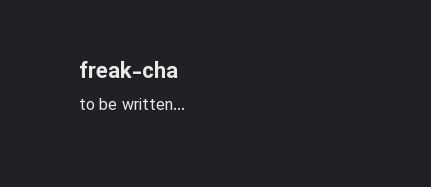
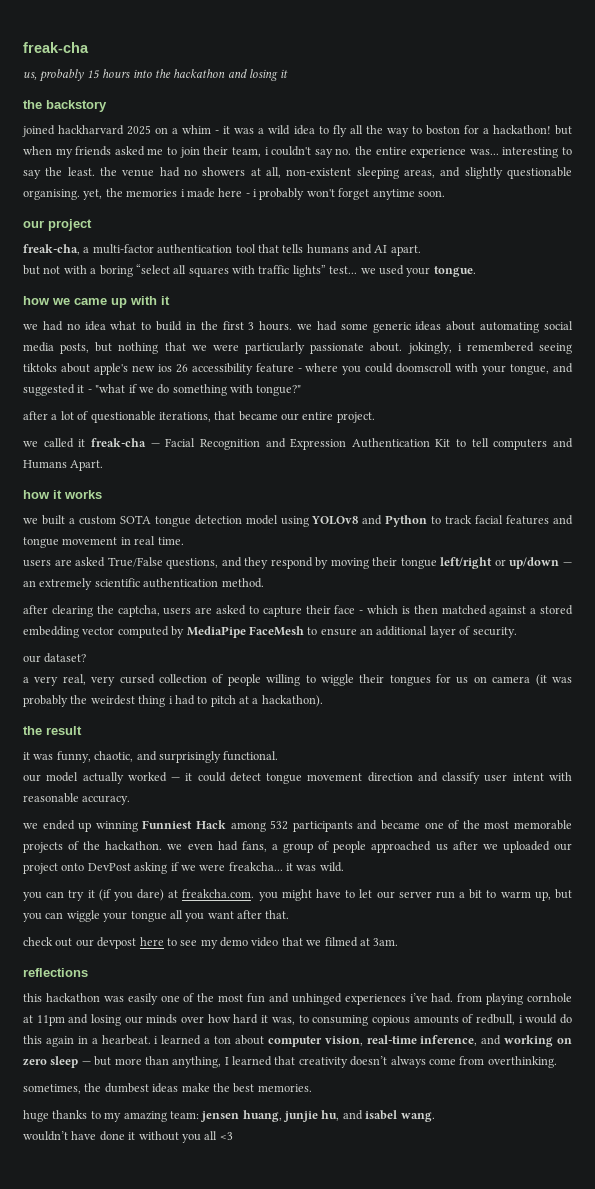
[78,97,185,110] to be written... -> [23,69,289,82] [23,100,107,112] [22,125,572,137] [23,146,572,158] [23,167,572,179] [23,188,445,200] [23,219,92,231] [23,244,421,256] [23,264,476,277] [23,296,170,308] [23,321,574,333] [23,342,572,354] [23,363,573,375] [23,384,302,396] [23,411,375,423] [23,438,574,450] [23,460,104,471] [23,490,102,499] [23,515,573,527] [23,536,184,548] [23,557,573,569] [23,578,264,590] [23,605,573,617] [23,626,517,638] [23,653,87,663] [23,674,573,686] [23,695,323,707] [23,726,82,735] [23,751,279,763] [23,772,572,784] [23,793,131,805] [23,820,573,832] [23,841,573,853] [23,862,344,874] [23,889,573,901] [23,910,290,922] [23,937,399,949] [23,968,88,977] [23,993,572,1005] [23,1014,572,1026] [23,1035,572,1047] [23,1056,557,1068] [23,1083,312,1094] [23,1110,435,1122] [23,1131,233,1143] us, probably 15 hours into the hackathon and losing it // the backstory // joined hackharvard 2025 on a whim - it was a wild idea to fly all the way to boston for a hackathon! but when my friends asked me to join their team, i couldn't say no. the entire experience was... interesting to say the least. the venue had no showers at all, non-existent sleeping areas, and slightly questionable organising. yet, the memories i made here - i probably won't forget anytime soon. // our project // freak-cha, a multi-factor authentication tool that tells humans and AI apart. // but not with a boring “select all squares with traffic lights” test... we used your tongue. // how we came up with it // we had no idea what to build in the first 3 hours. we had some generic ideas about automating social media posts, but nothing that we were particularly passionate about. jokingly, i remembered seeing tiktoks about apple's new ios 26 accessibility feature - where you could doomscroll with your tongue, and suggested it - "what if we do something with tongue?" // after a lot of questionable iterations, that became our entire project. // we called it freak-cha — Facial Recognition and Expression Authentication Kit to tell computers and Humans Apart. // how it works // we built a custom SOTA tongue detection model using YOLOv8 and Python to track facial features and tongue movement in real time. // users are asked True/False questions, and they respond by moving their tongue left/right or up/down — an extremely scientific authentication method. // after clearing the captcha, users are asked to capture their face - which is then matched against a stored embedding vector computed by MediaPipe FaceMesh to ensure an additional layer of security. // our dataset? // a very real, very cursed collection of people willing to wiggle their tongues for us on camera (it was probably the weirdest thing i had to pitch at a hackathon). // the result // it was funny, chaotic, and surprisingly functional. // our model actually worked — it could detect tongue movement direction and classify user intent with reasonable accuracy. // we ended up winning Funniest Hack among 532 participants and became one of the most memorable projects of the hackathon. we even had fans, a group of people approached us after we uploaded our project onto DevPost asking if we were freakcha... it was wild. // you can try it (if you dare) at freakcha.com. you might have to let our server run a bit to warm up, but you can wiggle your tongue all you want after that. // check out our devpost here to see my demo video that we filmed at 3am. // reflections // this hackathon was easily one of the most fun and unhinged experiences i’ve had. from playing cornhole at 11pm and losing our minds over how hard it was, to consuming copious amounts of redbull, i would do this again in a hearbeat. i learned a ton about computer vision, real-time inference, and working on zero sleep — but more than anything, I learned that creativity doesn’t always come from overthinking. // sometimes, the dumbest ideas make the best memories. // huge thanks to my amazing team: jensen huang, junjie hu, and isabel wang. // wouldn’t have done it without you all <3

